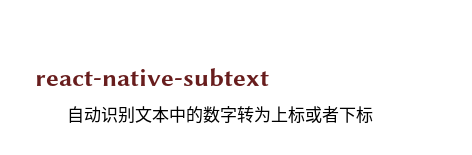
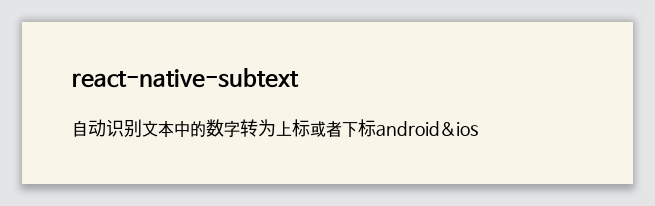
(373, 115) none -> [376,121,479,137] android&ios

